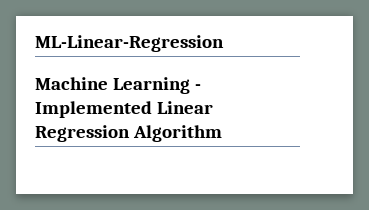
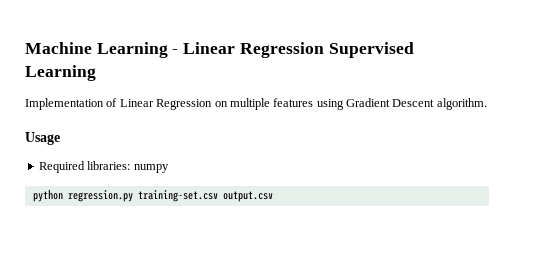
[35,35,224,52] ML-Linear-Regression // -> (25, 48) none
[35,101,213,118] [35,125,222,142] Implemented Linear Regression Algorithm -> [183,42,414,58] [25,65,96,81] [25,98,487,110] [25,132,60,145] [38,161,169,173] [32,189,273,202] Linear Regression Supervised Learning // Implementation of Linear Regression on multiple features using Gradient Descent algorithm. // Usage // Required libraries: numpy // python regression.py training-set.csv output.csv

